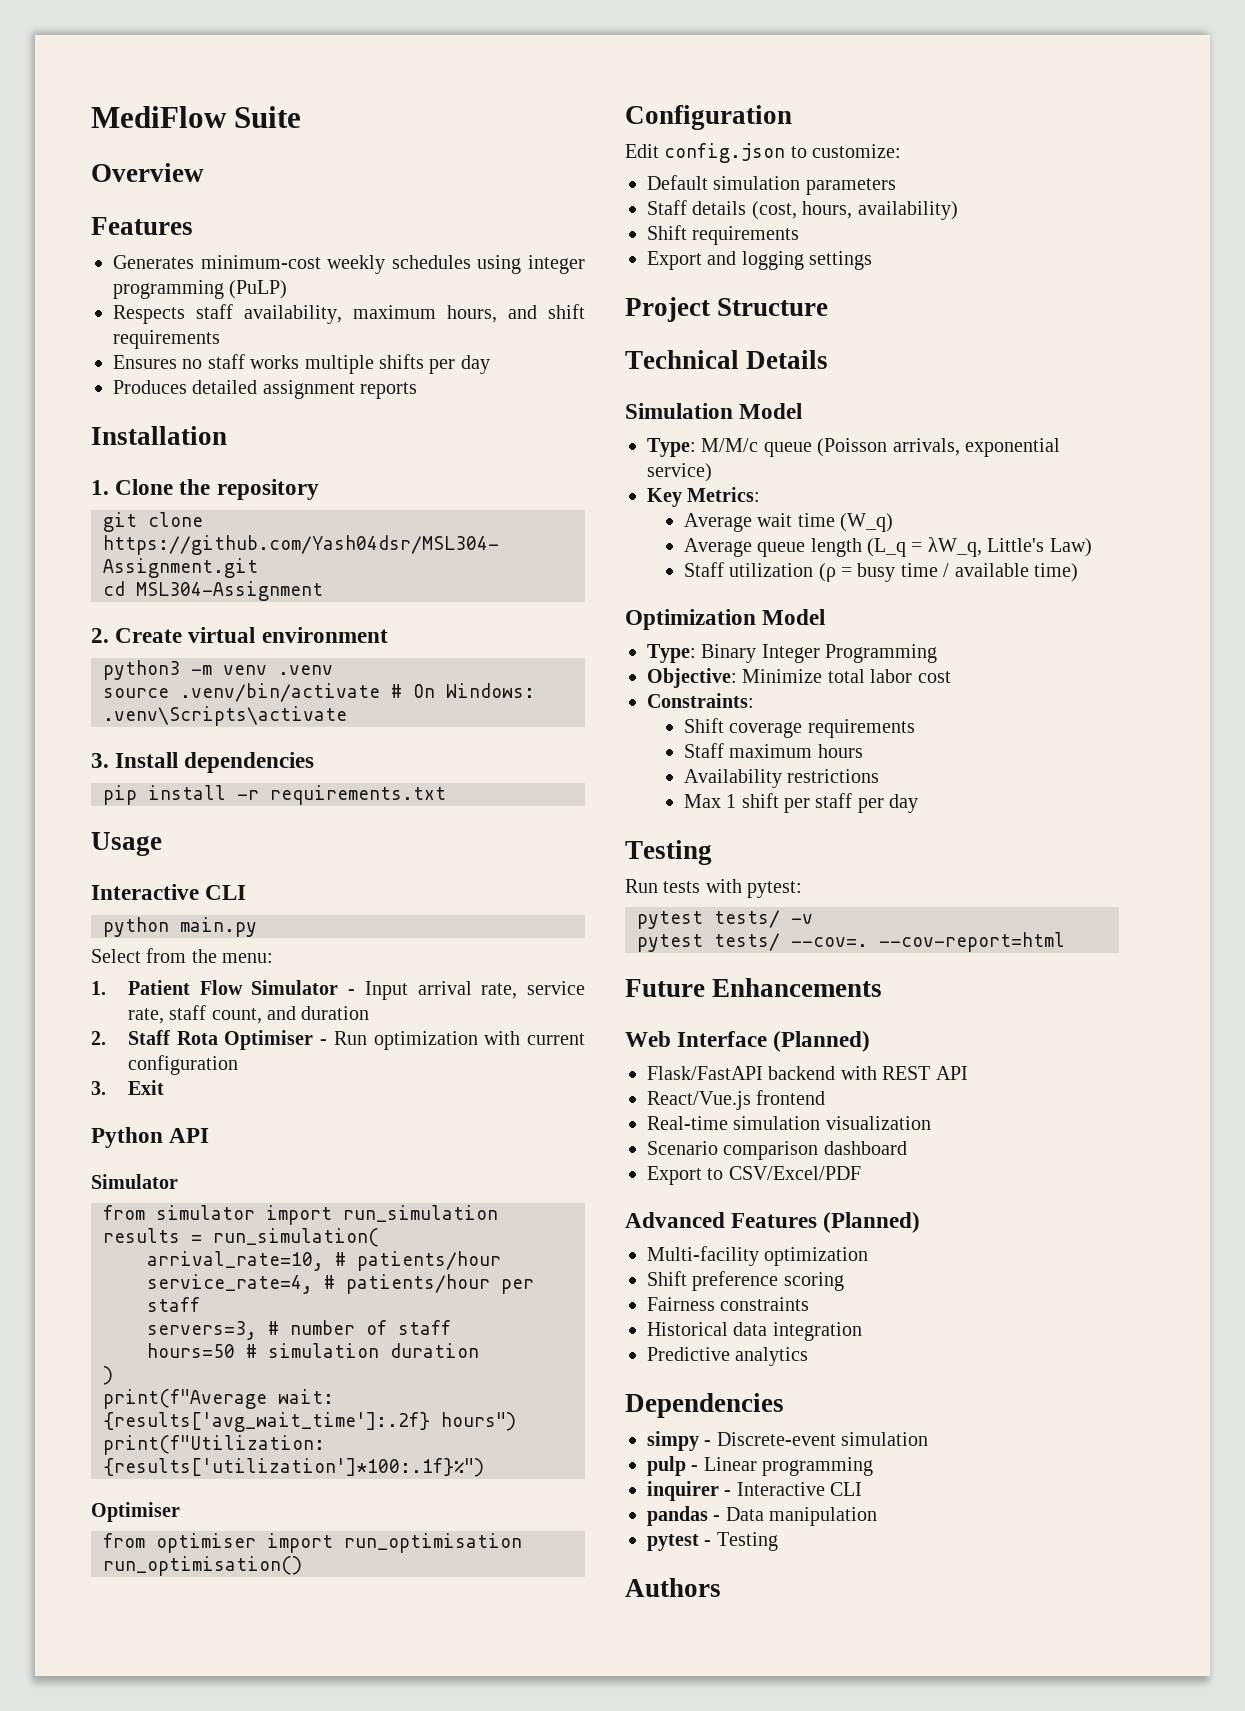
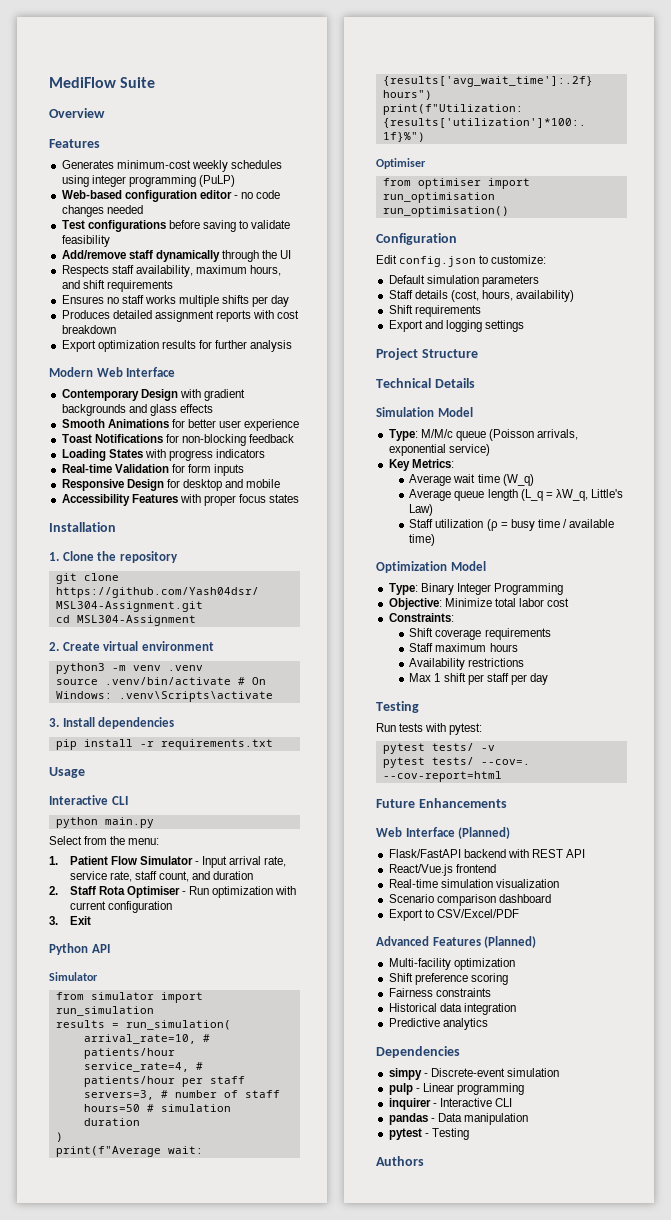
(288, 289) none -> [61,190,281,202] [61,205,143,217] [61,220,291,232] [61,235,110,247] [61,250,292,262] // Web-based configuration editor - no code changes needed // Test configurations before saving to validate feasibility // Add/remove staff dynamically through the UI
(418, 390) none -> [253,310,300,319] [61,325,116,334] [61,340,293,352] [49,367,176,377] [61,389,245,401] [61,404,213,416] [61,419,300,431] [61,434,295,446] [61,449,266,461] [61,464,245,476] [61,479,281,491] [61,494,300,506] with cost breakdown // Export optimization results for further analysis // Modern Web Interface // Contemporary Design with gradient backgrounds and glass effects // Smooth Animations for better user experience // Toast Notifications for non-blocking feedback // Loading States with progress indicators // Real-time Validation for form inputs // Responsive Design for desktop and mobile // Accessibility Features with proper focus states

